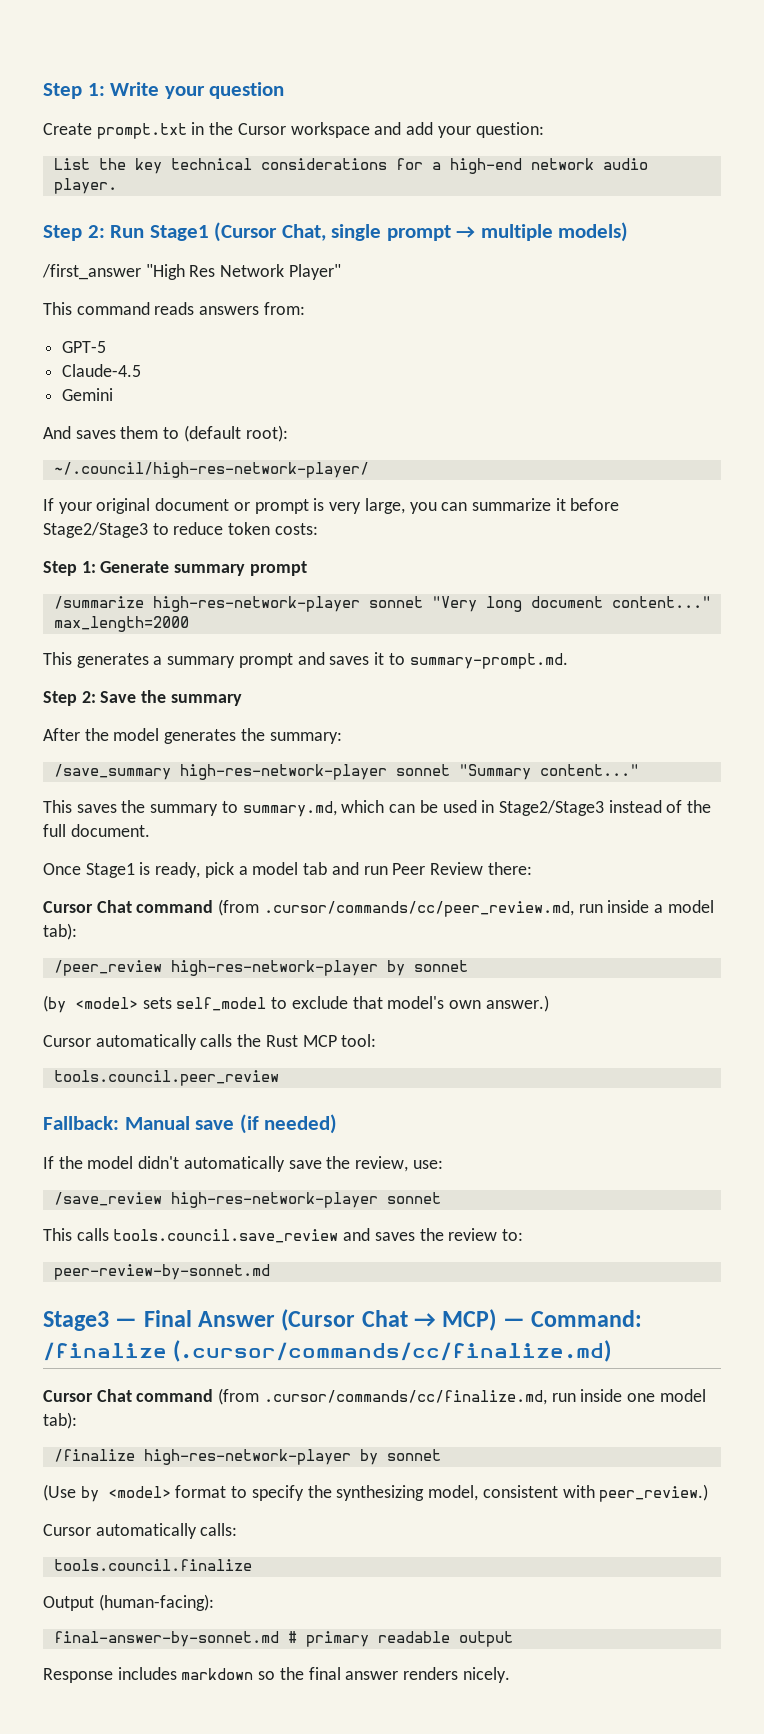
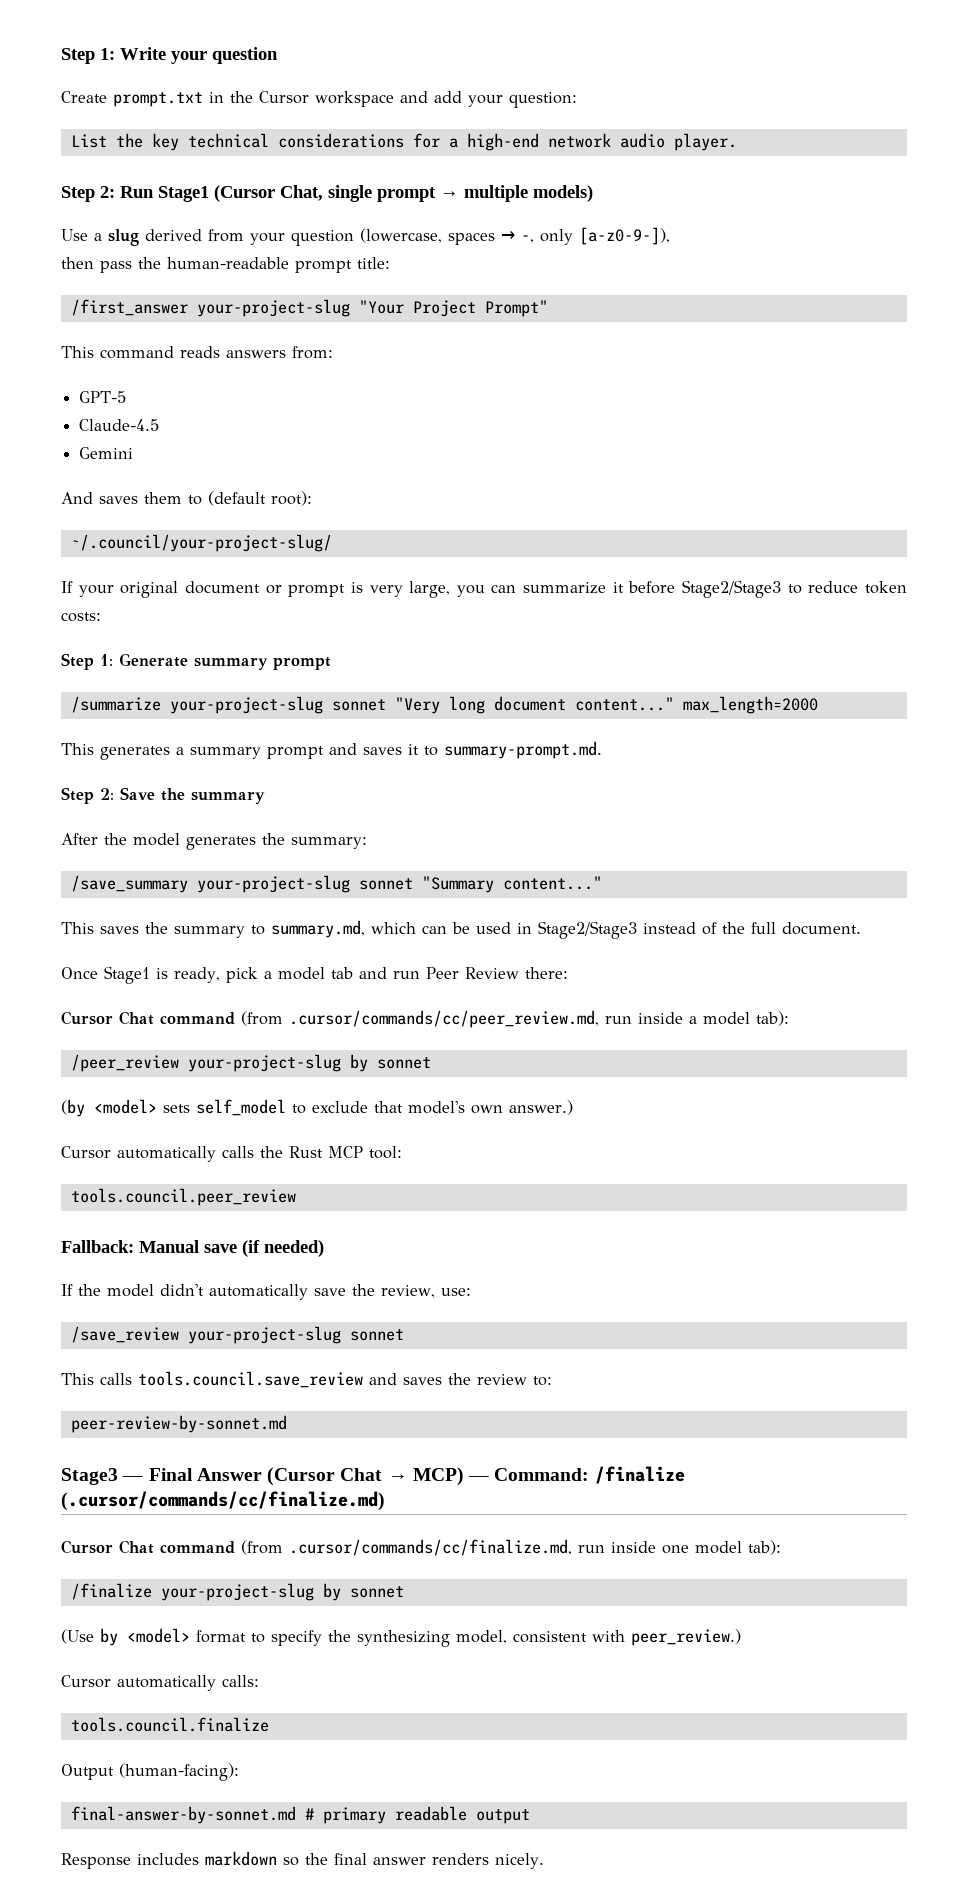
[42,264,341,280] /first_answer "High Res Network Player" -> [61,227,670,246] [61,257,390,273] [70,299,548,317] Use a slug derived from your question (lowercase, spaces → -, only [a-z0-9-]), // then pass the human-readable prompt title: // /first_answer your-project-slug "Your Project Prompt"
[53,462,369,478] ~/.council/high-res-network-player/ -> [70,534,332,552] ~/.council/your-project-slug/
[152,596,360,612] high-res-network-player -> [169,696,323,714] your-project-slug
[179,764,387,780] high-res-network-player -> [196,875,350,893] your-project-slug
[170,960,378,976] high-res-network-player -> [187,1054,341,1072] your-project-slug
[170,1192,378,1208] high-res-network-player -> [187,1326,341,1344] your-project-slug
[143,1449,351,1465] high-res-network-player -> [160,1583,314,1601] your-project-slug

